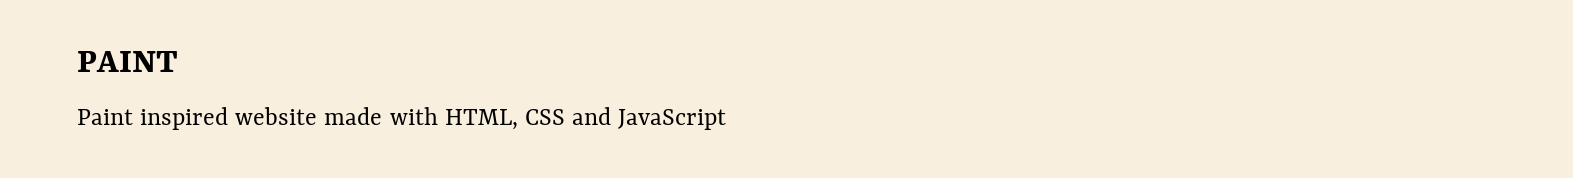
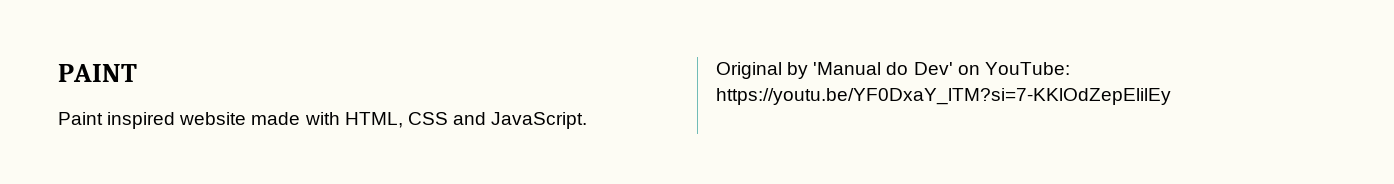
[618,109,727,130] JavaScript -> [491,112,588,129] [716,62,1070,79] [716,88,1171,105] JavaScript. // Original by 'Manual do Dev' on YouTube: https://youtu.be/YF0DxaY_lTM?si=7-KKlOdZepElilEy

